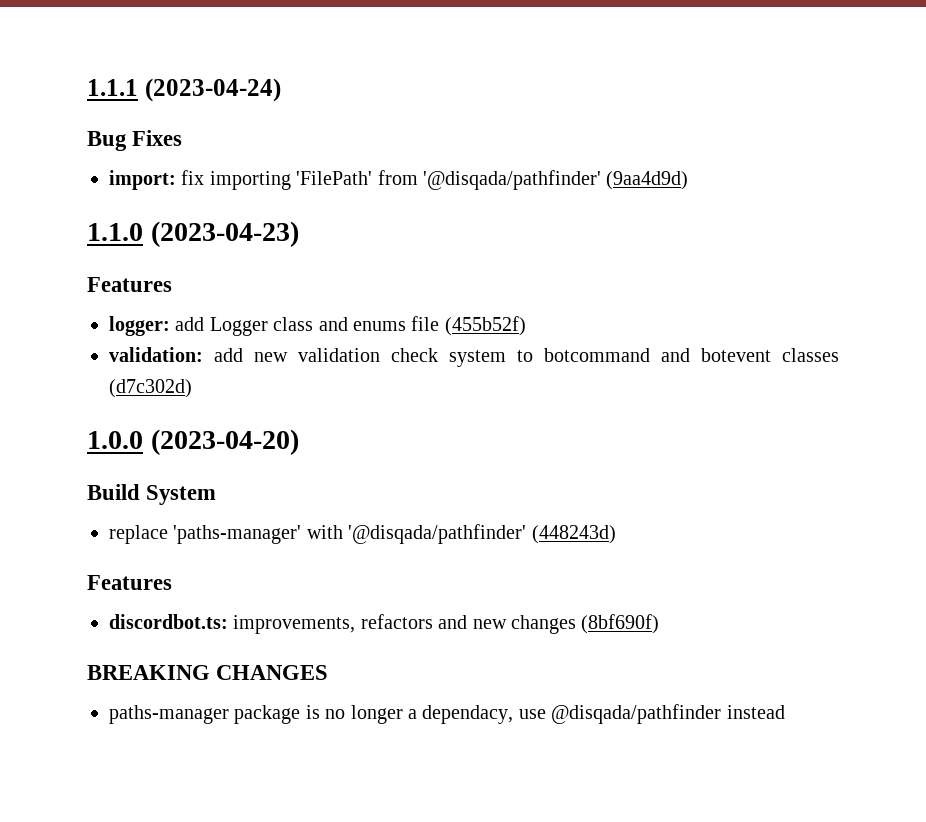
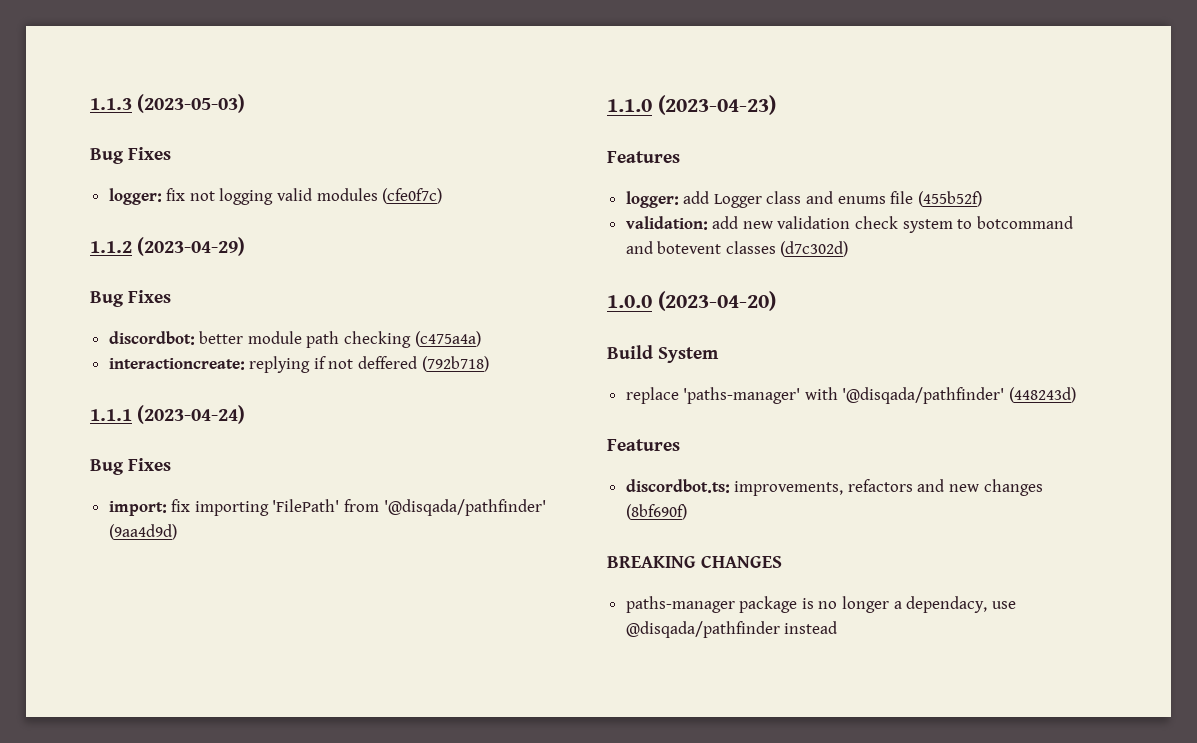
(87, 87) none -> [90,94,246,113] [90,147,171,164] [108,188,443,205] [90,237,246,256] [90,290,171,307] [108,331,481,348] [108,356,489,373] 1.1.3 (2023-05-03) // Bug Fixes // logger: fix not logging valid modules (cfe0f7c) // 1.1.2 (2023-04-29) // Bug Fixes // discordbot: better module path checking (c475a4a) // interactioncreate: replying if not deffered (792b718) //

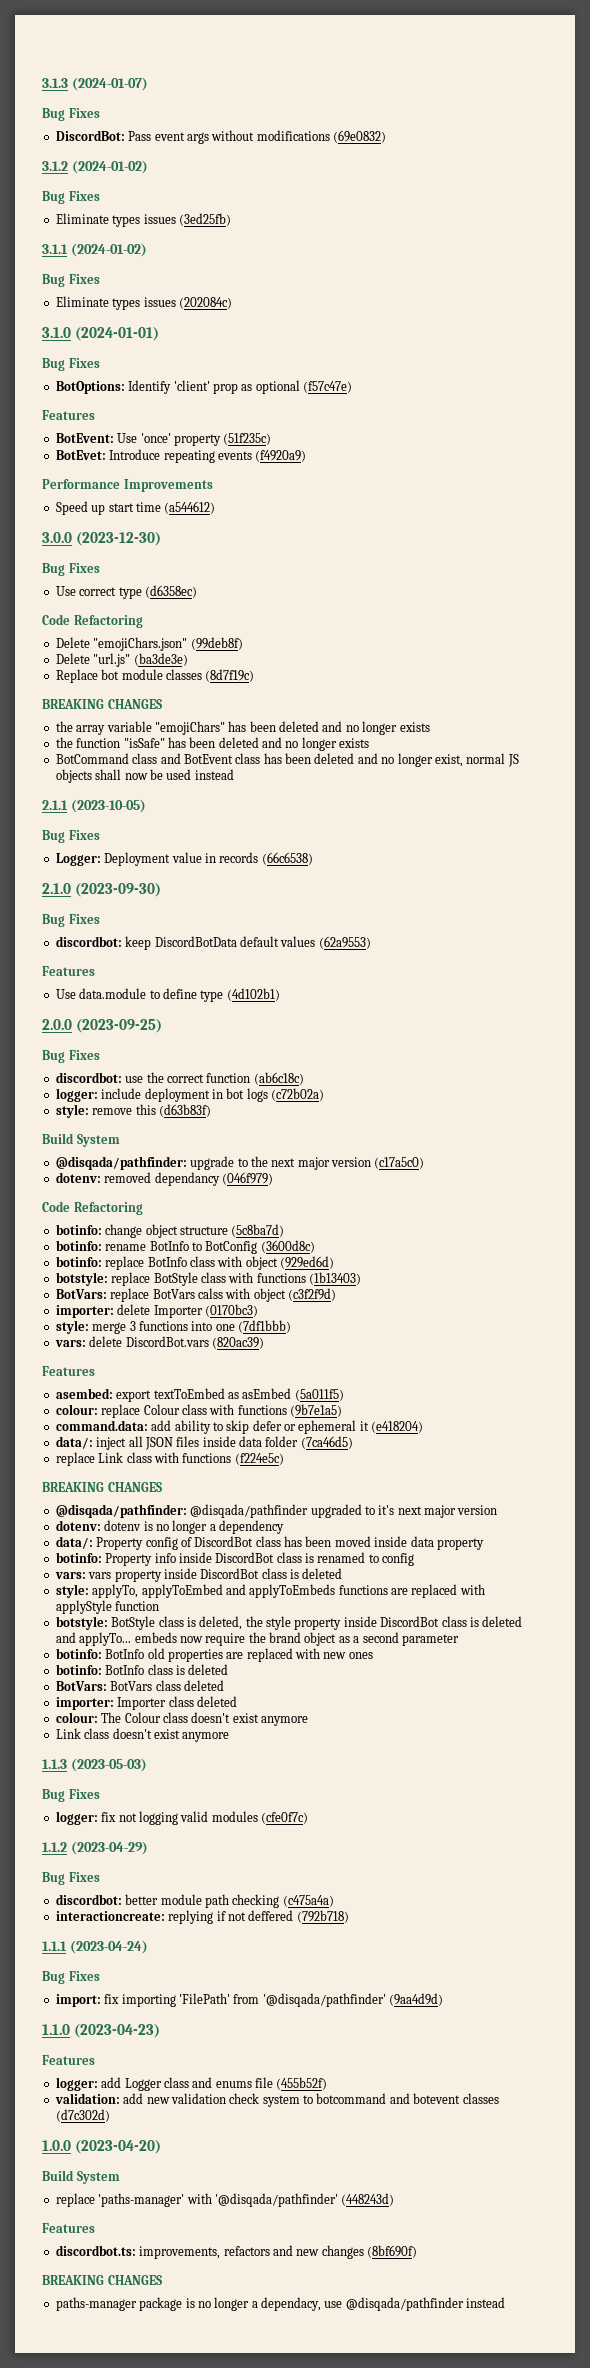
(90, 104) none -> [42,77,148,91] [42,108,100,121] [55,130,386,144] [42,160,148,174] [42,191,100,204] [55,213,231,227] [42,243,147,257] [42,274,100,287] [55,296,232,310] [42,327,159,341] [42,358,100,371] [55,380,352,394] [42,410,95,420] [55,433,272,446] [55,449,307,463] [42,479,213,492] [55,501,216,515] [42,532,161,546] [42,563,100,576] [55,585,197,599] [42,614,143,628] [55,637,243,651] [55,653,188,667] [55,669,255,683] [42,699,162,709] [55,721,430,735] [55,737,370,751] [55,753,519,767] [55,769,234,783] [42,799,146,813] [42,830,100,843] [55,852,313,866] [42,883,161,897] [42,914,100,927] [55,936,371,950] [42,966,95,976] [55,988,280,1002] [42,1019,162,1033] [42,1050,100,1063] [55,1072,304,1085] [55,1088,324,1102] [55,1104,211,1118] [42,1133,120,1147] [55,1156,425,1170] [55,1172,273,1186] [42,1201,143,1215] [55,1224,285,1238] [55,1240,315,1254] [55,1256,334,1270] [55,1272,361,1286] [55,1288,336,1302] [55,1304,258,1318] [55,1320,291,1334] [54,1336,264,1349] [42,1366,95,1376] [55,1388,344,1402] [55,1404,342,1418] [55,1420,424,1434] [55,1436,353,1450] [55,1452,284,1466] [42,1482,162,1492] [55,1504,498,1518] [55,1520,284,1534] [55,1536,484,1550] [55,1552,415,1566] [54,1568,343,1582] [55,1584,485,1598] [55,1600,160,1614] [55,1616,523,1630] [55,1632,459,1646] [55,1648,373,1662] [55,1664,229,1675] [55,1680,224,1691] [55,1696,237,1710] [55,1712,308,1726] [55,1728,230,1742] 3.1.3 (2024-01-07) // Bug Fixes // DiscordBot: Pass event args without modifications (69e0832) // 3.1.2 (2024-01-02) // Bug Fixes // Eliminate types issues (3ed25fb) // 3.1.1 (2024-01-02) // Bug Fixes // Eliminate types issues (202084c) // 3.1.0 (2024-01-01) // Bug Fixes // BotOptions: Identify 'client' prop as optional (f57c47e) // Features // BotEvent: Use 'once' property (51f235c) // BotEvet: Introduce repeating events (f4920a9) // Performance Improvements // Speed up start time (a544612) // 3.0.0 (2023-12-30) // Bug Fixes // Use correct type (d6358ec) // Code Refactoring // Delete "emojiChars.json" (99deb8f) // Delete "url.js" (ba3de3e) // Replace bot module classes (8d7f19c) // BREAKING CHANGES // the array variable "emojiChars" has been deleted and no longer exists // the function "isSafe" has been deleted and no longer exists // BotCommand class and BotEvent class has been deleted and no longer exist, normal JS objects shall now be used instead // 2.1.1 (2023-10-05) // Bug Fixes // Logger: Deployment value in records (66c6538) // 2.1.0 (2023-09-30) // Bug Fixes // discordbot: keep DiscordBotData default values (62a9553) // Features // Use data.module to define type (4d102b1) // 2.0.0 (2023-09-25) // Bug Fixes // discordbot: use the correct function (ab6c18c) // logger: include deployment in bot logs (c72b02a) // style: remove this (d63b83f) // Build System // @disqada/pathfinder: upgrade to the next major version (c17a5c0) // dotenv: removed dependancy (046f979) // Code Refactoring // botinfo: change object structure (5c8ba7d) // botinfo: rename BotInfo to BotConfig (3600d8c) // botinfo: replace BotInfo class with object (929ed6d) // botstyle: replace BotStyle class with functions (1b13403) // BotVars: replace BotVars calss with object (c3f2f9d) // importer: delete Importer (0170bc3) // style: merge 3 functions into one (7df1bbb) // vars: delete DiscordBot.vars (820ac39) // Features // asembed: export textToEmbed as asEmbed (5a011f5) // colour: replace Colour class with functions (9b7e1a5) // command.data: add ability to skip defer or ephemeral it (e418204) // data/: inject all JSON files inside data folder (7ca46d5) // replace Link class with functions (f224e5c) // BREAKING CHANGES // @disqada/pathfinder: @disqada/pathfinder upgraded to it's next major version // dotenv: dotenv is no longer a dependency // data/: Property config of DiscordBot class has been moved inside data property // botinfo: Property info inside DiscordBot class is renamed to config // vars: vars property inside DiscordBot class is deleted // style: applyTo, applyToEmbed and applyToEmbeds functions are replaced with applyStyle function // botstyle: BotStyle class is deleted, the style property inside DiscordBot class is deleted and applyTo... embeds now require the brand object as a second parameter // botinfo: BotInfo old properties are replaced with new ones // botinfo: BotInfo class is deleted // BotVars: BotVars class deleted // importer: Importer class deleted // colour: The Colour class doesn't exist anymore // Link class doesn't exist anymore //

